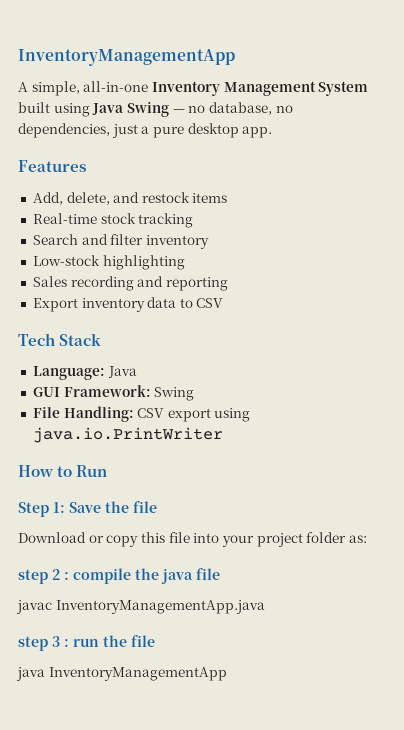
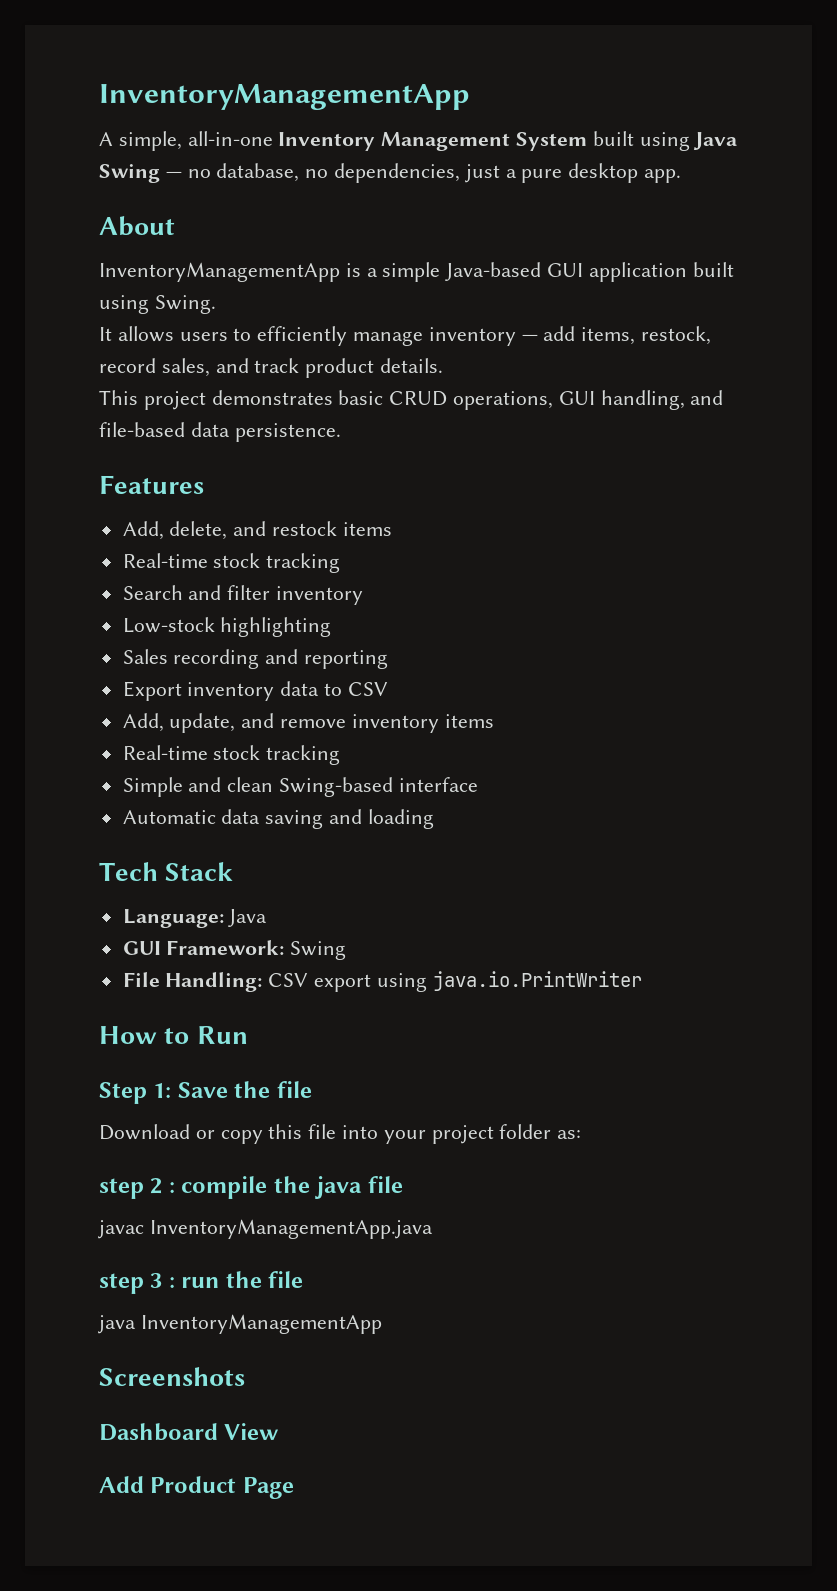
(273, 132) none -> [99,216,175,236] [99,262,734,282] [99,295,216,314] [99,326,712,346] [99,358,444,378] [99,390,724,410] [99,422,341,442] // About // InventoryManagementApp is a simple Java-based GUI application built using Swing. // It allows users to efficiently manage inventory — add items, restock, record sales, and track product details. // This project demonstrates basic CRUD operations, GUI handling, and file-based data persistence.
(224, 303) none -> [122,713,494,733] [122,745,341,765] [122,777,478,797] [122,809,434,829] // Add, update, and remove inventory items // Real-time stock tracking // Simple and clean Swing-based interface // Automatic data saving and loading
(227, 674) none -> [99,1367,245,1386] [99,1423,280,1441] [99,1476,294,1499] // Screenshots // Dashboard View // Add Product Page

